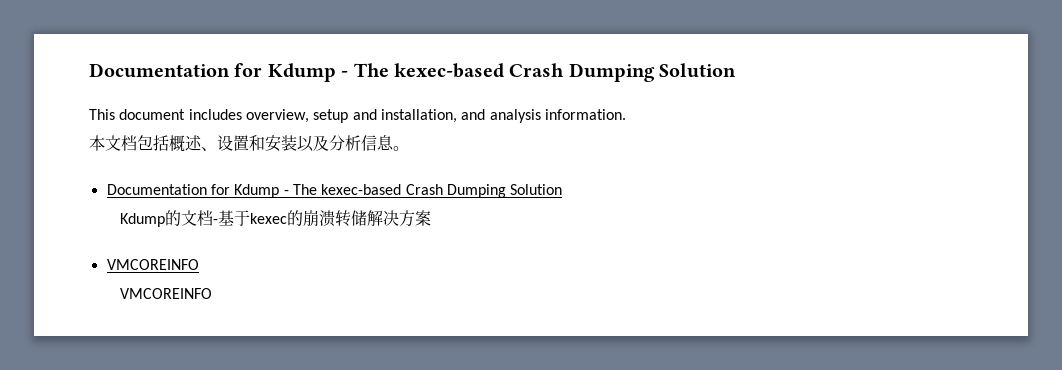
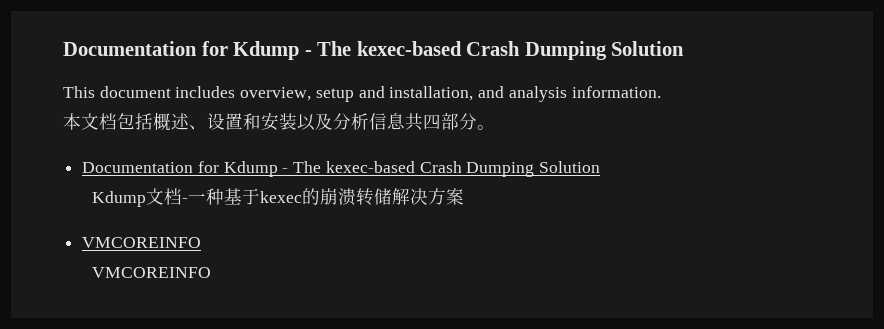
(394, 142) none -> [405,113,477,131] 共四部分
[164,210,181,226] 的 -> (146, 199) none
(218, 221) none -> [187,188,224,205] 一种

